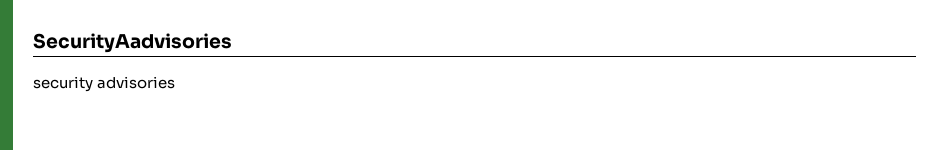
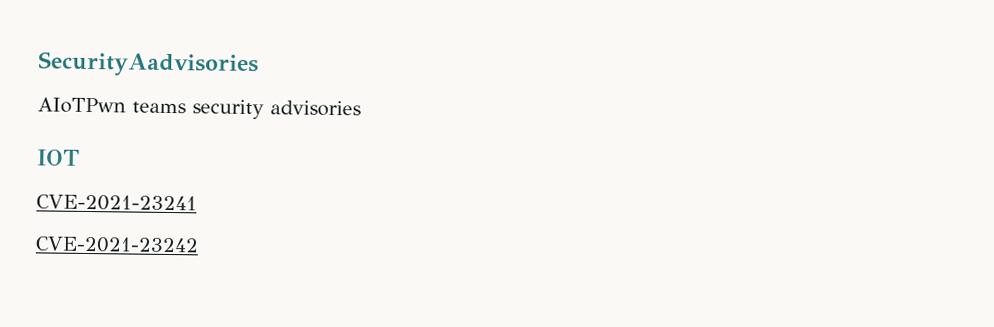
(232, 43) none -> [37,97,186,114] AIoTPwn teams
(176, 82) none -> [36,149,80,166] [36,194,197,212] [35,236,199,254] // IOT // CVE-2021-23241 // CVE-2021-23242

